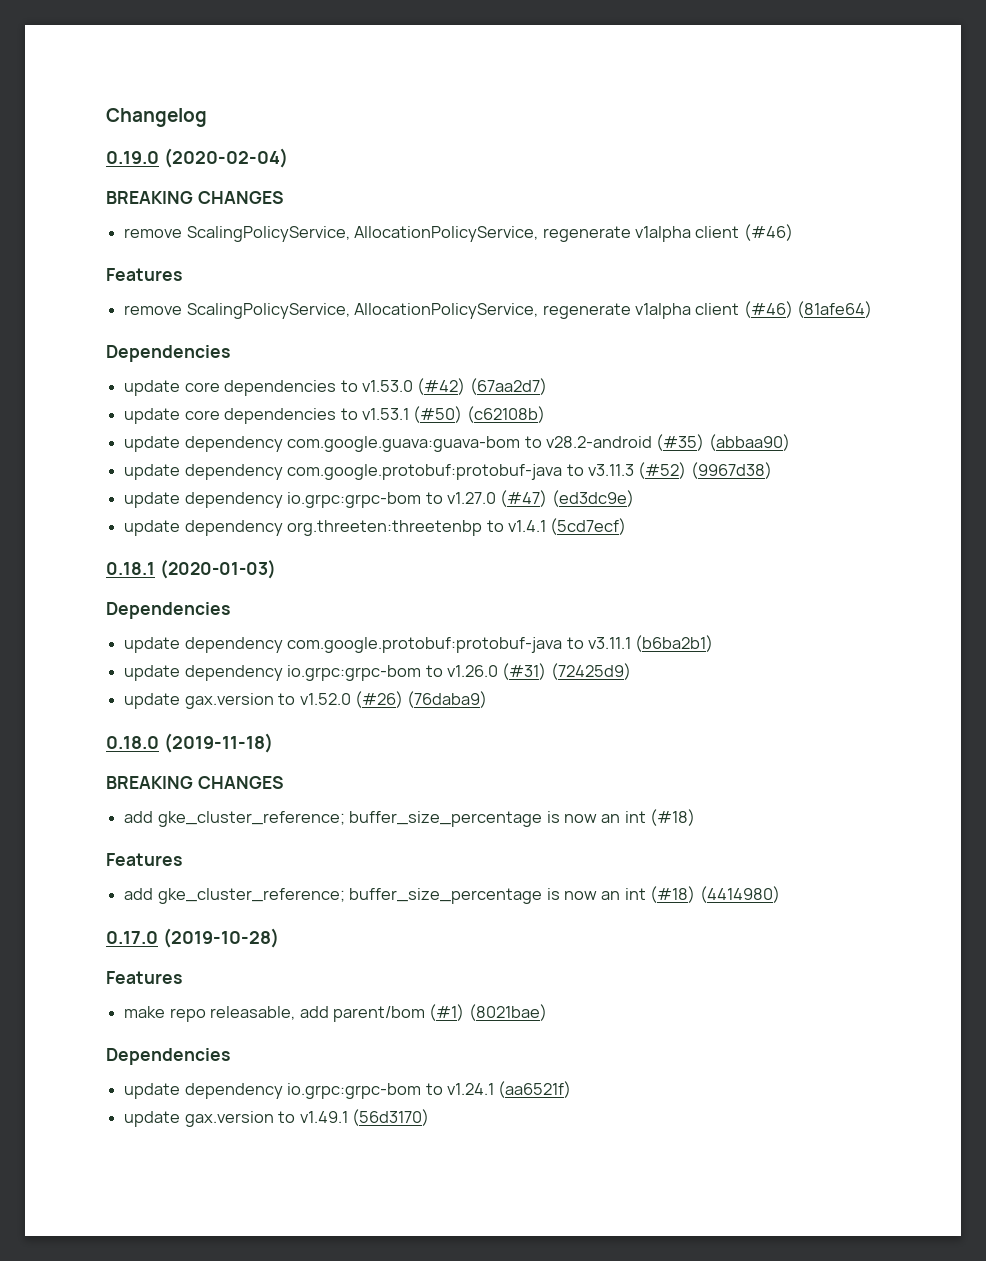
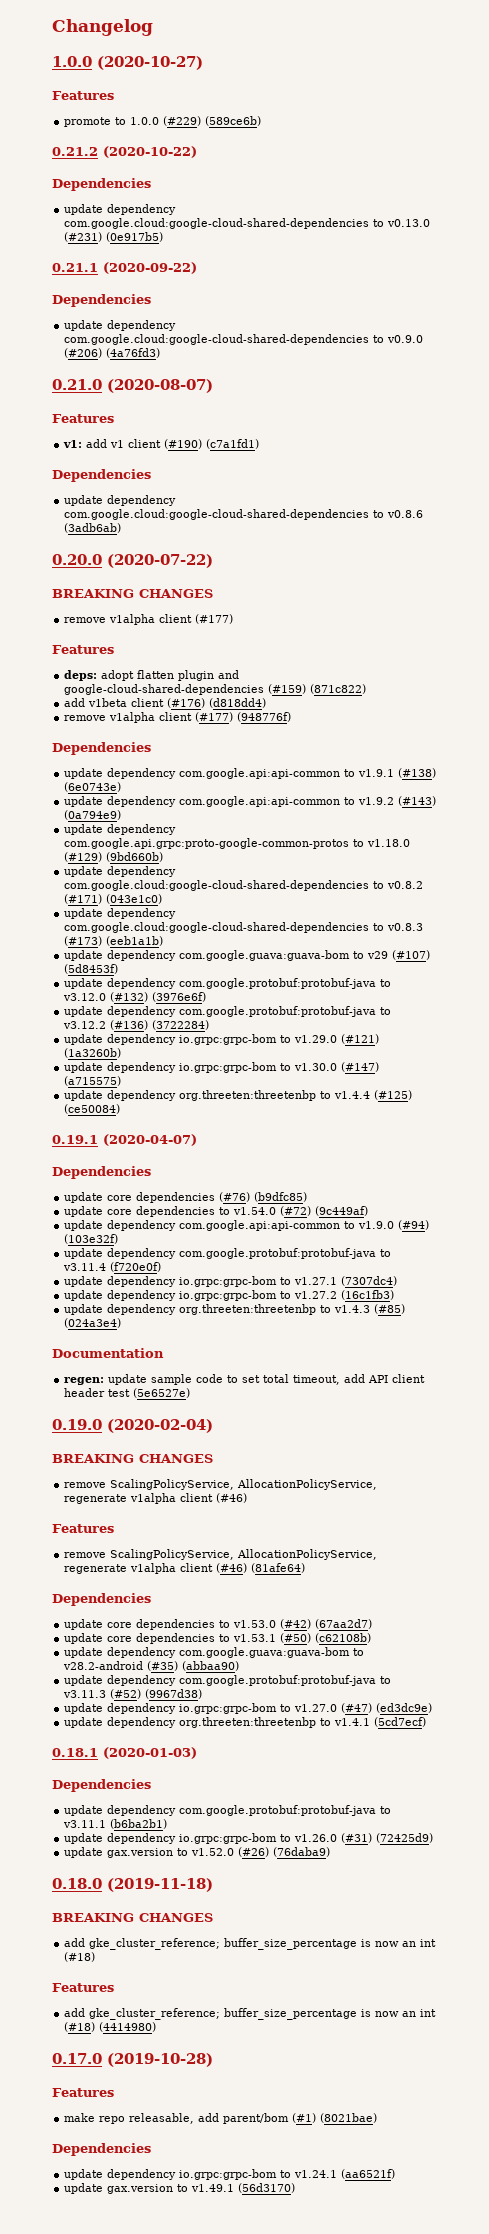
(207, 117) none -> [52,56,203,70] [52,91,114,100] [64,116,262,127] [52,146,197,158] [52,178,151,191] [64,204,177,215] [64,218,431,229] [64,232,164,242] [52,262,197,274] [52,294,151,307] [64,320,177,331] [64,334,424,345] [64,348,161,358] [52,379,213,393] [52,414,114,423] [63,439,260,449] [52,469,151,482] [64,495,177,506] [64,509,424,520] [64,523,122,533] [52,554,213,568] [52,589,213,598] [64,614,234,625] [52,645,114,654] [64,670,240,681] [64,684,367,695] [64,698,267,708] [64,712,292,723] [52,742,151,755] [64,768,437,779] [64,782,122,792] [64,796,437,807] [64,810,122,820] [64,824,177,835] [64,838,411,849] [64,852,164,862] [64,866,177,877] [64,880,424,891] [64,894,163,904] [64,908,177,919] [64,922,424,933] [64,936,164,946] [64,950,431,961] [64,964,119,974] [64,978,392,989] [63,992,207,1002] [64,1006,392,1017] [63,1020,210,1030] [64,1034,380,1045] [64,1048,122,1058] [64,1062,380,1073] [64,1076,122,1086] [64,1090,413,1101] [64,1104,121,1114] [52,1134,197,1146] [52,1166,151,1179] [64,1192,308,1203] [64,1206,369,1217] [64,1220,430,1231] [64,1234,119,1244] [64,1248,392,1259] [63,1262,162,1272] [64,1276,398,1287] [64,1290,395,1301] [64,1304,406,1315] [64,1318,122,1328] [52,1348,164,1358] [64,1374,426,1385] [64,1388,191,1398] // 1.0.0 (2020-10-27) // Features // promote to 1.0.0 (#229) (589ce6b) // 0.21.2 (2020-10-22) // Dependencies // update dependency com.google.cloud:google-cloud-shared-dependencies to v0.13.0 (#231) (0e917b5) // 0.21.1 (2020-09-22) // Dependencies // update dependency com.google.cloud:google-cloud-shared-dependencies to v0.9.0 (#206) (4a76fd3) // 0.21.0 (2020-08-07) // Features // v1: add v1 client (#190) (c7a1fd1) // Dependencies // update dependency com.google.cloud:google-cloud-shared-dependencies to v0.8.6 (3adb6ab) // 0.20.0 (2020-07-22) // BREAKING CHANGES // remove v1alpha client (#177) // Features // deps: adopt flatten plugin and google-cloud-shared-dependencies (#159) (871c822) // add v1beta client (#176) (d818dd4) // remove v1alpha client (#177) (948776f) // Dependencies // update dependency com.google.api:api-common to v1.9.1 (#138) (6e0743e) // update dependency com.google.api:api-common to v1.9.2 (#143) (0a794e9) // update dependency com.google.api.grpc:proto-google-common-protos to v1.18.0 (#129) (9bd660b) // update dependency com.google.cloud:google-cloud-shared-dependencies to v0.8.2 (#171) (043e1c0) // update dependency com.google.cloud:google-cloud-shared-dependencies to v0.8.3 (#173) (eeb1a1b) // update dependency com.google.guava:guava-bom to v29 (#107) (5d8453f) // update dependency com.google.protobuf:protobuf-java to v3.12.0 (#132) (3976e6f) // update dependency com.google.protobuf:protobuf-java to v3.12.2 (#136) (3722284) // update dependency io.grpc:grpc-bom to v1.29.0 (#121) (1a3260b) // update dependency io.grpc:grpc-bom to v1.30.0 (#147) (a715575) // update dependency org.threeten:threetenbp to v1.4.4 (#125) (ce50084) // 0.19.1 (2020-04-07) // Dependencies // update core dependencies (#76) (b9dfc85) // update core dependencies to v1.54.0 (#72) (9c449af) // update dependency com.google.api:api-common to v1.9.0 (#94) (103e32f) // update dependency com.google.protobuf:protobuf-java to v3.11.4 (f720e0f) // update dependency io.grpc:grpc-bom to v1.27.1 (7307dc4) // update dependency io.grpc:grpc-bom to v1.27.2 (16c1fb3) // update dependency org.threeten:threetenbp to v1.4.3 (#85) (024a3e4) // Documentation // regen: update sample code to set total timeout, add API client header test (5e6527e)

